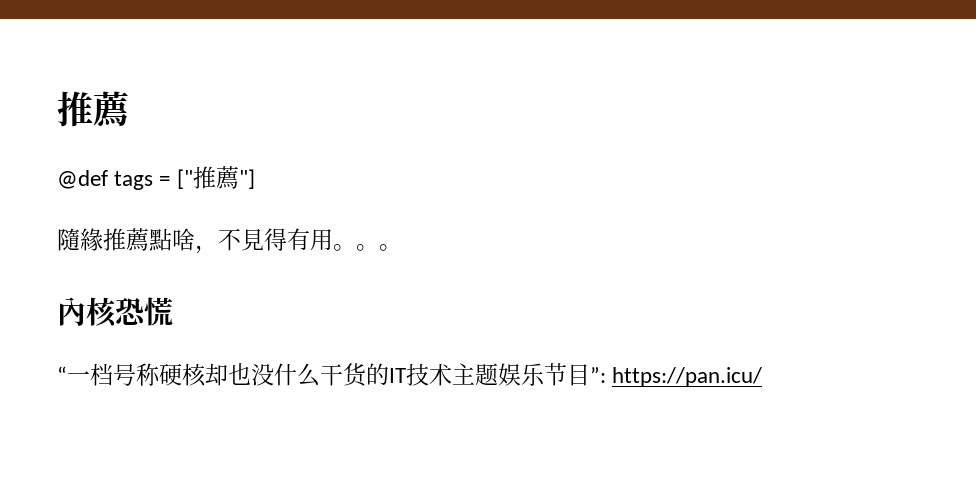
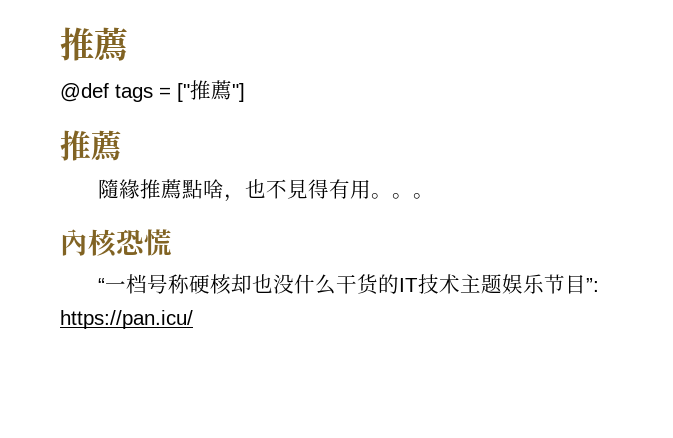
(255, 179) none -> [60,130,122,161] // 推薦
(218, 249) none -> [244,179,266,198] 也

